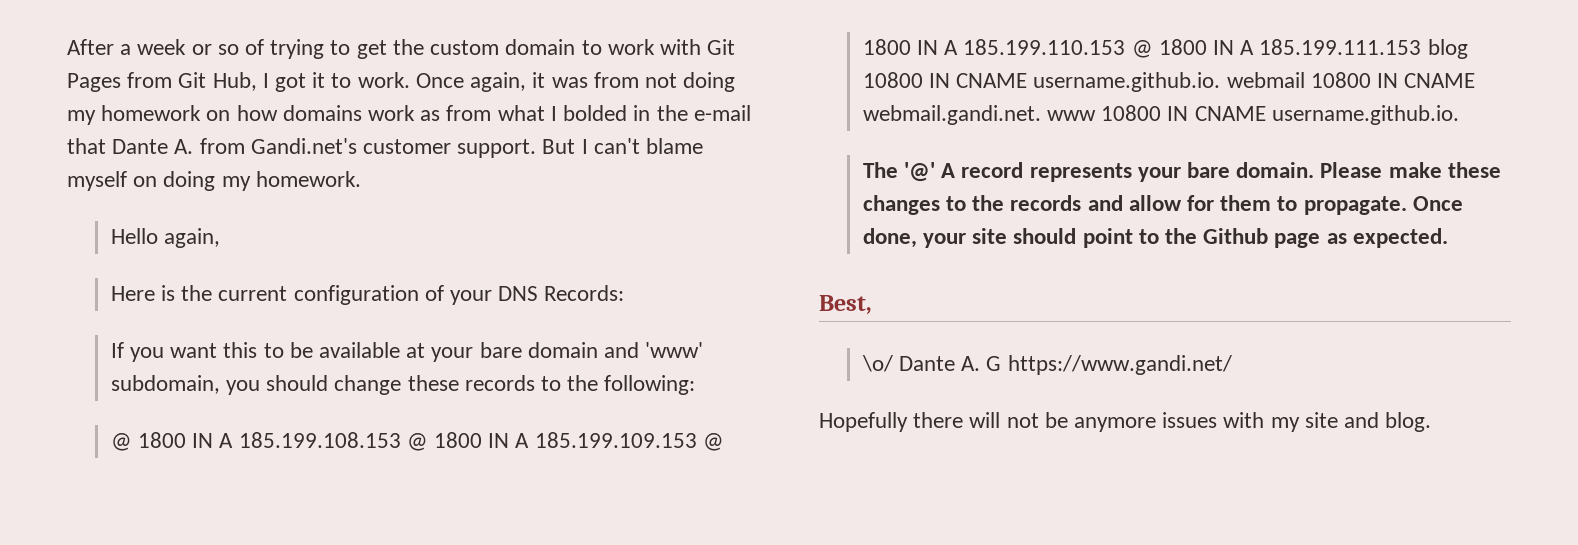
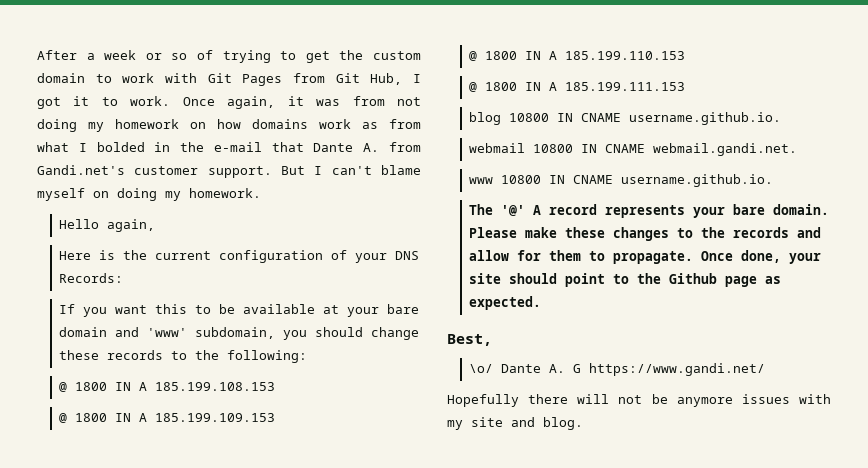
(401, 440) none -> (276, 386) //
(697, 440) none -> (276, 417) //
(1126, 47) none -> (686, 55) //
(1422, 47) none -> (686, 86) //
(1221, 82) none -> (782, 118) //
(1041, 115) none -> (798, 149) //

